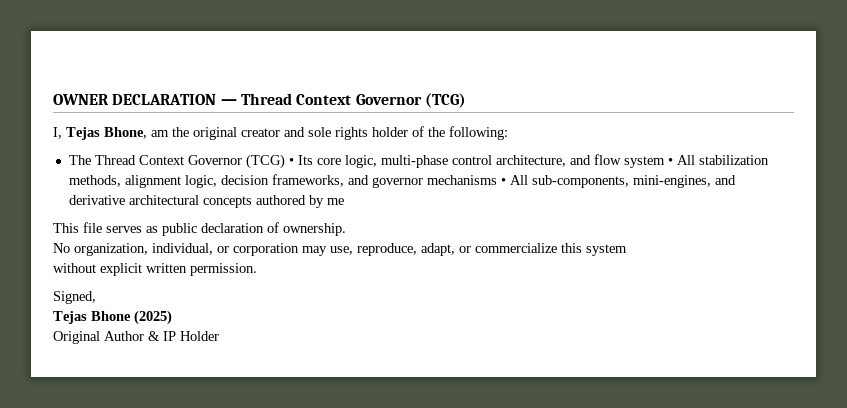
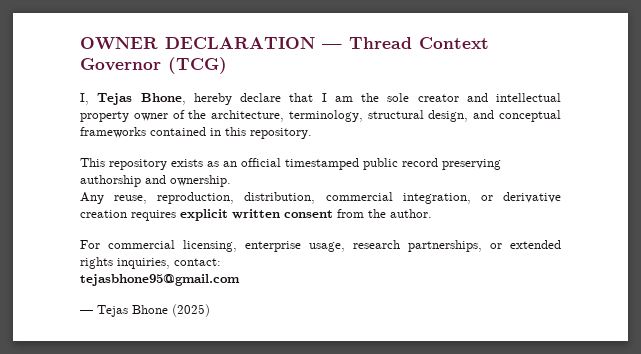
(147, 133) none -> [193,93,327,105] hereby declare that I
[193,127,237,140] original -> [387,93,410,102] sole
[308,126,508,140] [68,154,769,169] [68,174,736,188] [68,195,344,208] [53,222,346,236] [53,243,627,256] [53,263,257,276] [53,291,96,304] [53,310,172,325] [53,331,219,344] sole rights holder of the following: // The Thread Context Governor (TCG) • Its core logic, multi-phase control architecture, and flow system • All stabilization methods, alignment logic, decision frameworks, and governor mechanisms • All sub-components, mini-engines, and derivative architectural concepts authored by me // This file serves as public declaration of ownership. // No organization, individual, or corporation may use, reproduce, adapt, or commercialize this system // without explicit written permission. // Signed, // Tejas Bhone (2025) // Original Author & IP Holder -> [496,93,561,102] [80,110,561,122] [80,127,312,139] [80,158,501,170] [80,175,231,187] [80,192,561,204] [80,209,432,221] [80,240,561,252] [80,257,221,269] [80,274,240,286] [80,304,210,317] intellectual property owner of the architecture, terminology, structural design, and conceptual frameworks contained in this repository. // This repository exists as an official timestamped public record preserving authorship and ownership. // Any reuse, reproduction, distribution, commercial integration, or derivative creation requires explicit written consent from the author. // For commercial licensing, enterprise usage, research partnerships, or extended rights inquiries, contact: // tejasbhone95@gmail.com // — Tejas Bhone (2025)

